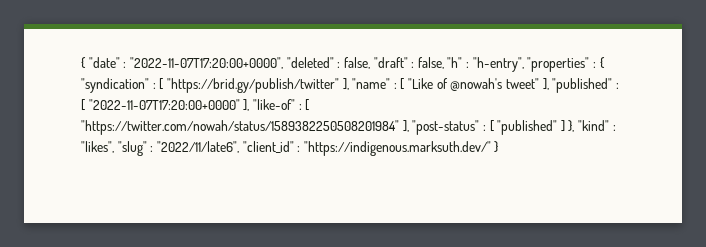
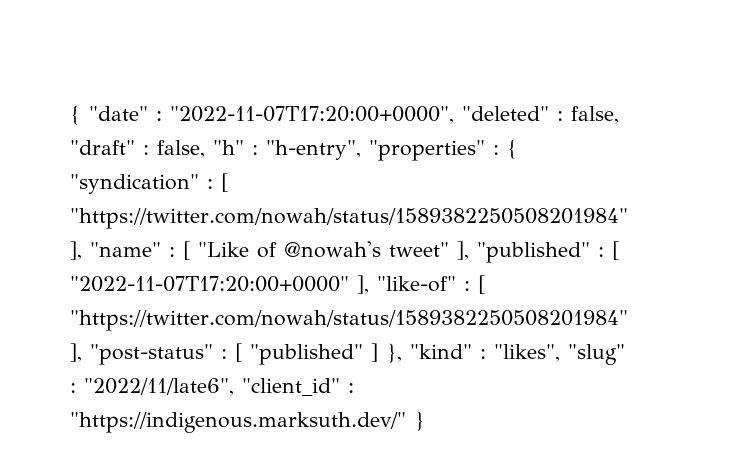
[166,78,339,93] "https://brid.gy/publish/twitter" -> [70,208,628,229] "https://twitter.com/nowah/status/1589382250508201984"

